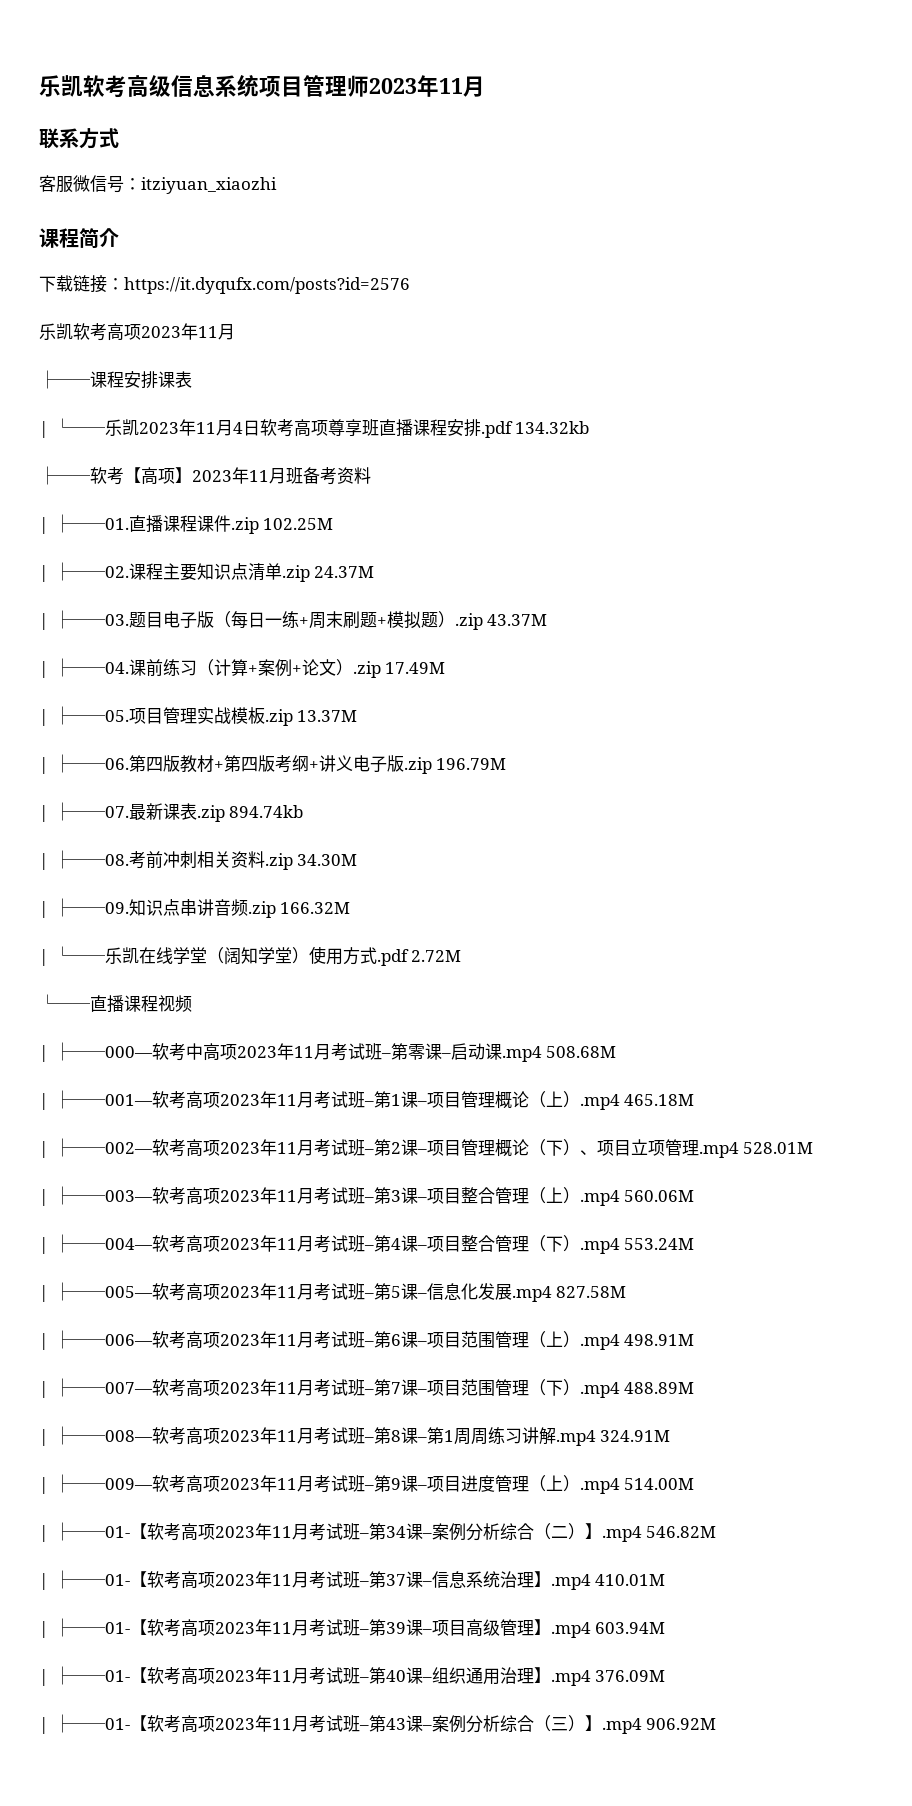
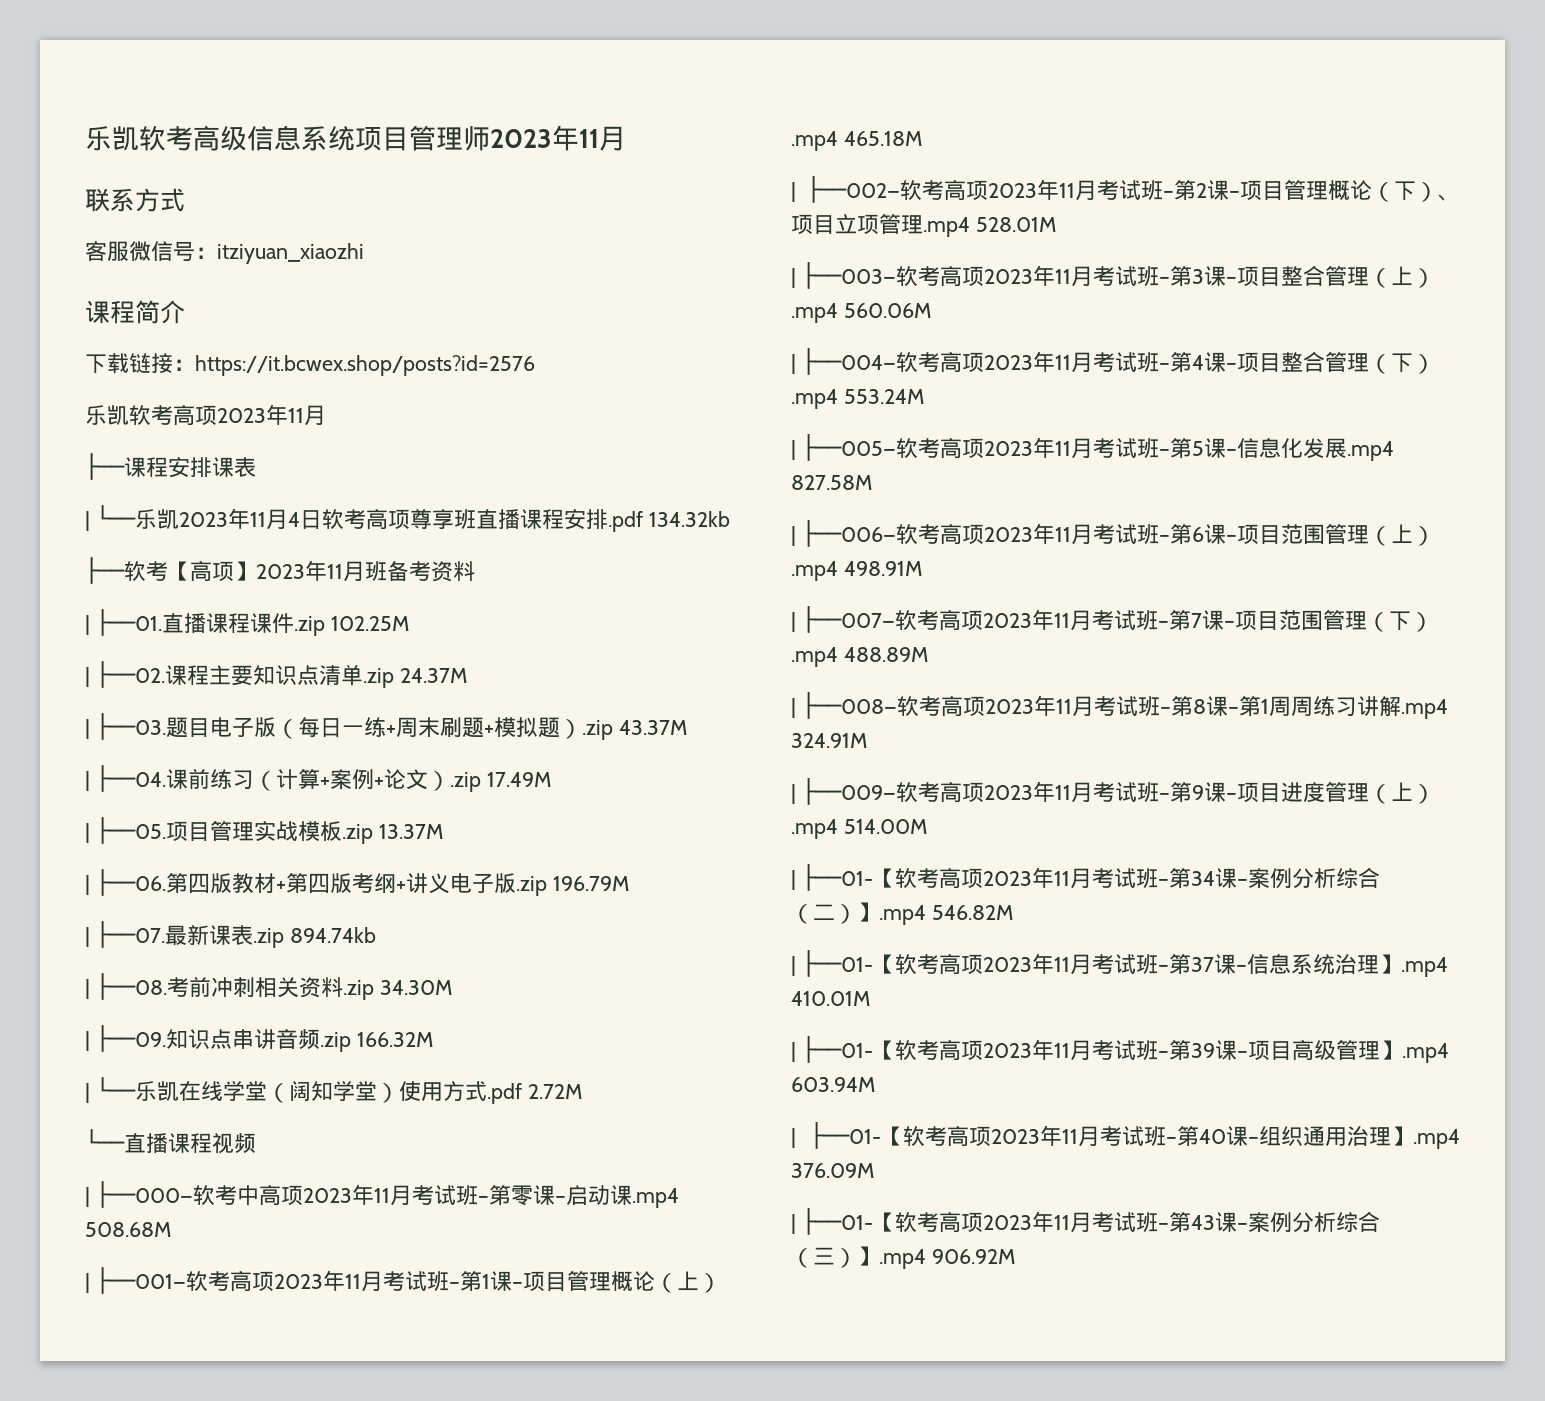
[124,277,410,294] https://it.dyqufx.com/posts?id=2576 -> [195,355,535,376] https://it.bcwex.shop/posts?id=2576

